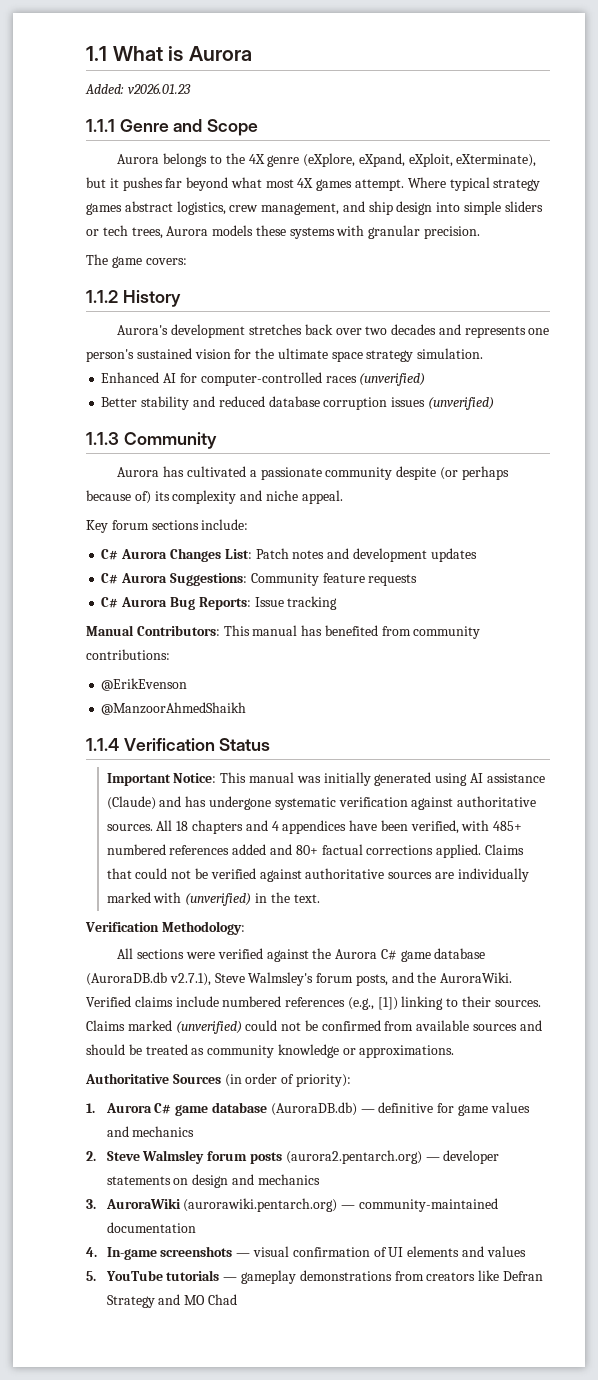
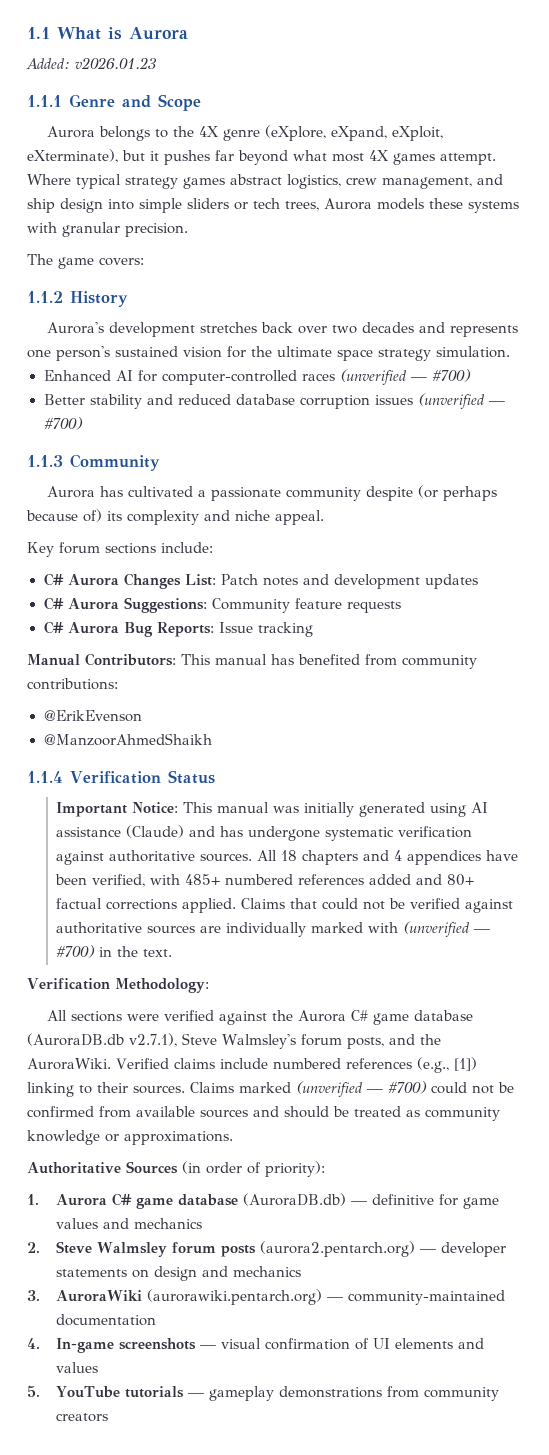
[359,373,426,386] (unverified) -> [339,369,471,385] (unverified — #700)
[427,397,494,410] (unverified) -> [417,393,505,409] [43,417,83,430] (unverified — #700)
[185,893,252,906] (unverified) -> [403,921,491,937] [56,945,96,958] (unverified — #700)
[175,1021,242,1034] (unverified) -> [296,1081,427,1097] (unverified — #700)
[426,1270,543,1281] [106,1294,238,1308] creators like Defran Strategy and MO Chad -> [424,1387,500,1401] [56,1413,109,1422] community creators

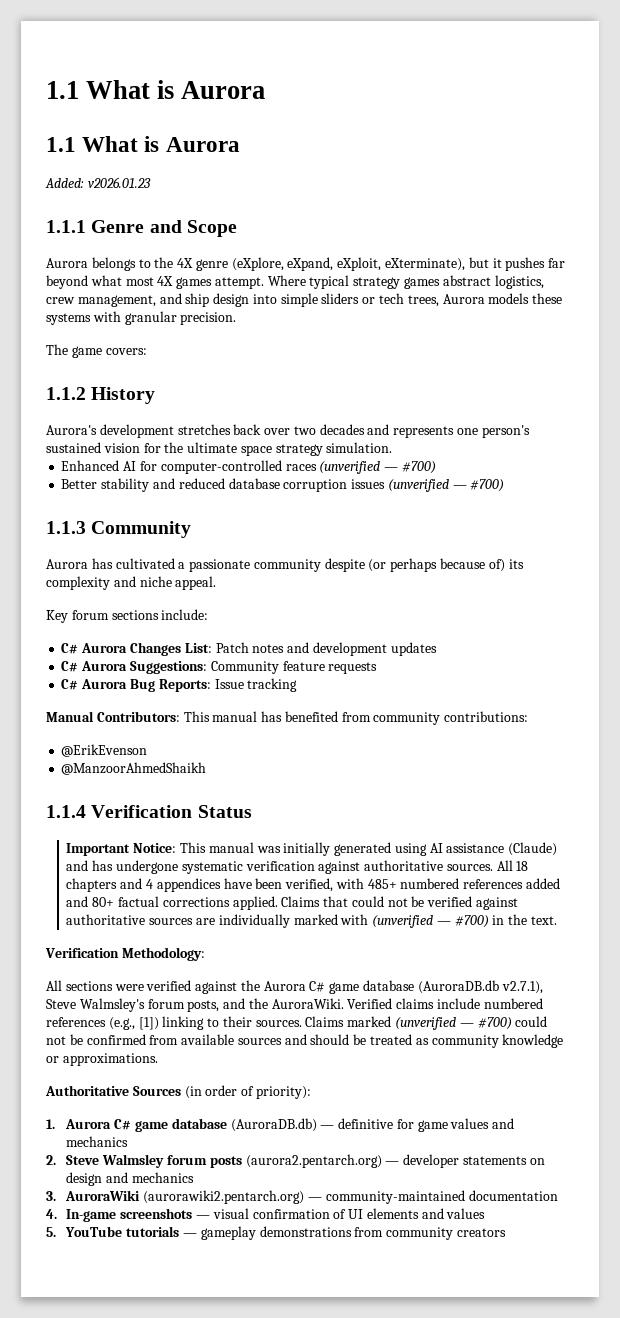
[27,27,188,40] 1.1 What is Aurora -> [46,80,266,99] [46,136,240,152] 1.1 What is Aurora // 1.1 What is Aurora
[147,1289,323,1305] (aurorawiki.pentarch.org) -> [143,1190,305,1204] (aurorawiki2.pentarch.org)

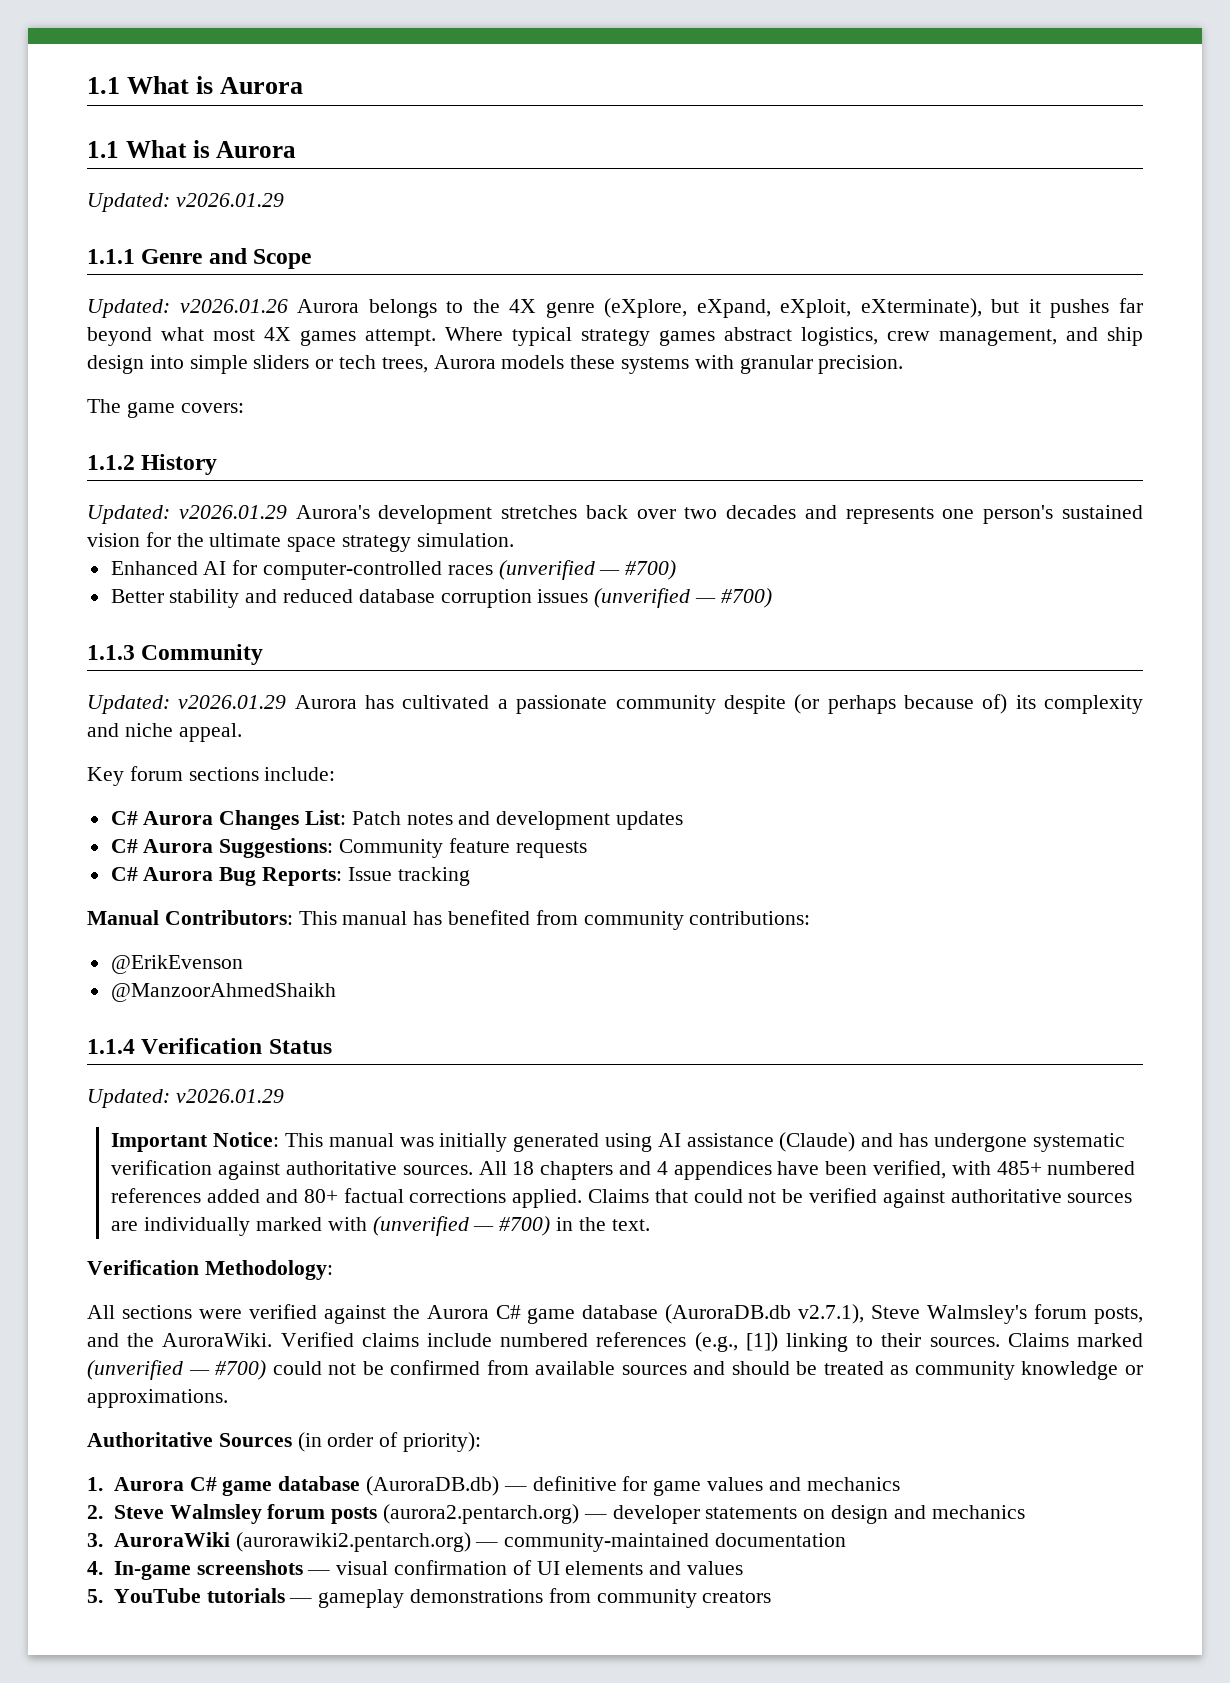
[45,177,151,188] Added: v2026.01.23 -> [87,193,284,212] Updated: v2026.01.29
(237, 228) none -> [87,299,288,318] Updated: v2026.01.26
(156, 395) none -> [87,505,287,524] Updated: v2026.01.29
(192, 529) none -> [87,695,287,714] Updated: v2026.01.29
(252, 811) none -> [87,1089,284,1108] // Updated: v2026.01.29

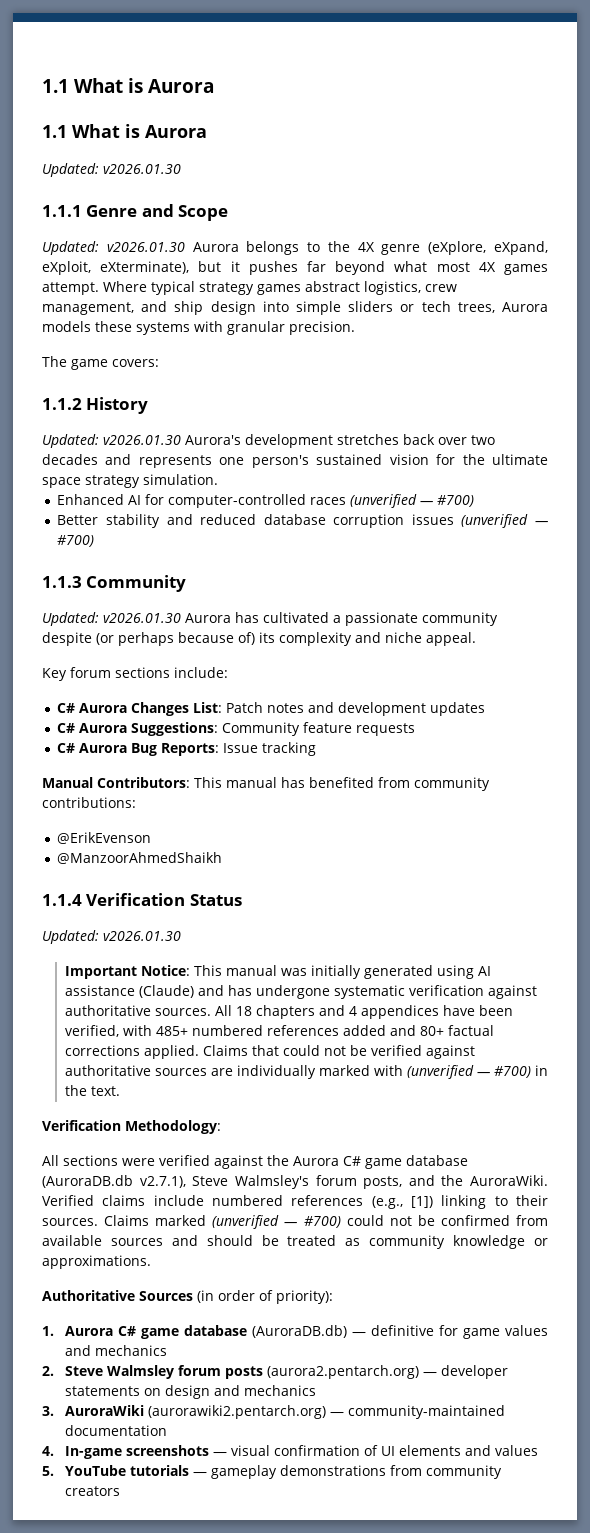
[175,193,284,207] v2026.01.29 -> [103,164,181,174] v2026.01.30
[179,299,288,313] v2026.01.26 -> [106,242,185,252] v2026.01.30
[178,505,287,519] v2026.01.29 -> [103,435,181,445] v2026.01.30
[178,695,287,709] v2026.01.29 -> [103,613,181,623] v2026.01.30
[175,1089,284,1103] v2026.01.29 -> [103,931,181,941] v2026.01.30

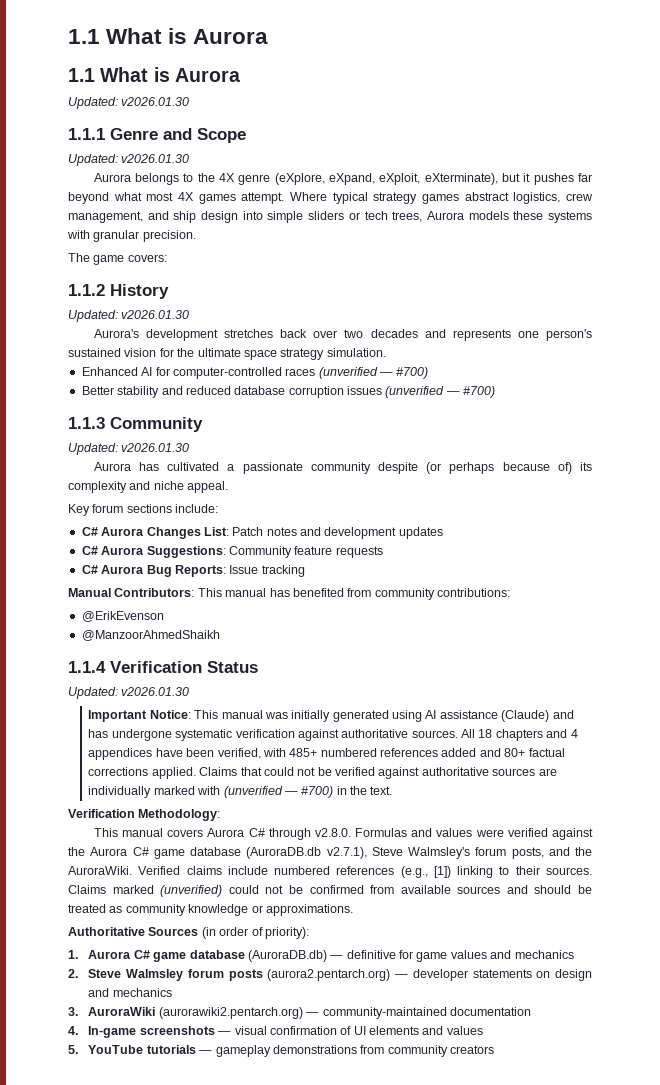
(185, 247) none -> (190, 158) //
(181, 440) none -> (190, 314) //
(181, 618) none -> (190, 447) //
[42,1155,118,1166] All sections -> [93,828,473,840] This manual covers Aurora C# through v2.8.0. Formulas and values
[212,1215,341,1229] (unverified — #700) -> [160,885,223,897] (unverified)

